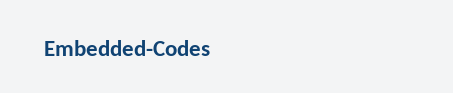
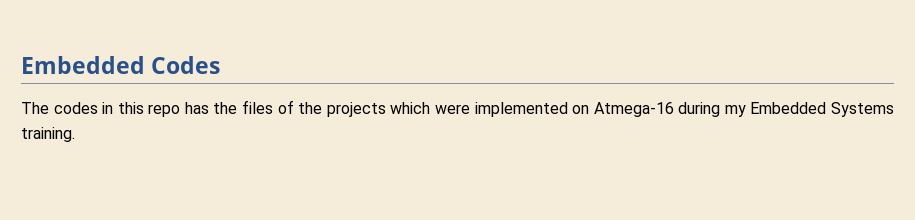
[44,40,210,56] Embedded-Codes -> [21,56,221,74] [21,100,894,117] [21,127,75,142] Embedded Codes // The codes in this repo has the files of the projects which were implemented on Atmega-16 during my Embedded Systems training.

